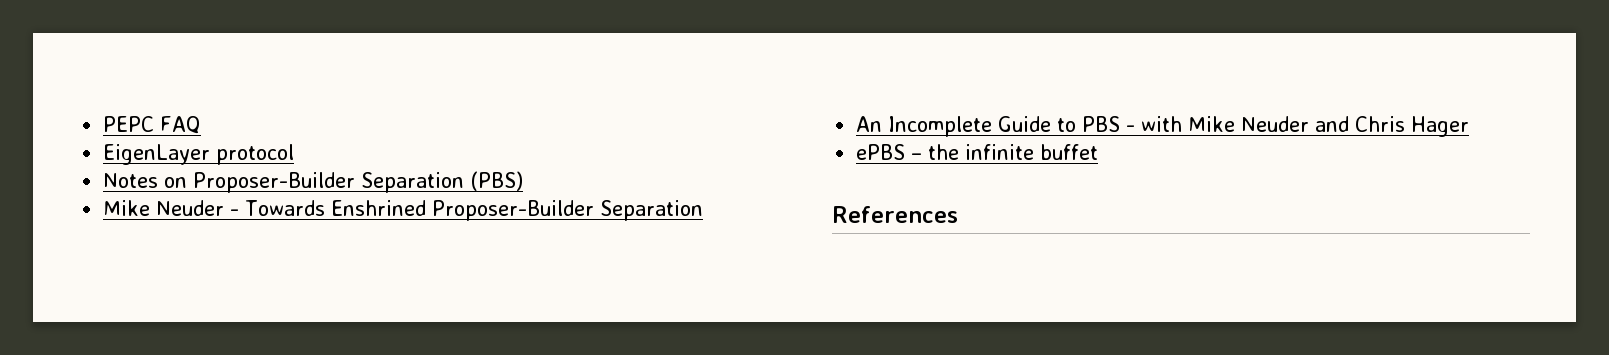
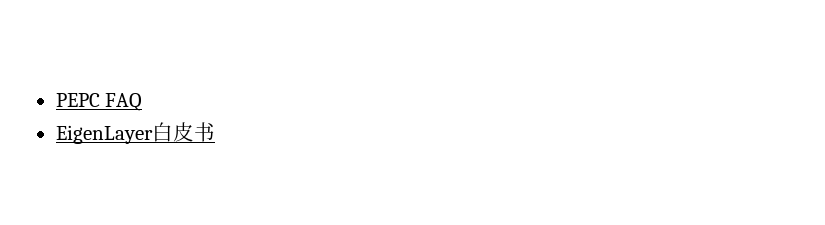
[216,144,295,165] [103,171,524,193] [103,200,704,221] [856,116,1470,137] [856,144,1099,160] [832,206,958,223] protocol // Notes on Proposer-Builder Separation (PBS) // Mike Neuder - Towards Enshrined Proposer-Builder Separation // An Incomplete Guide to PBS - with Mike Neuder and Chris Hager // ePBS – the infinite buffet // References -> [151,122,215,142] 白皮书

